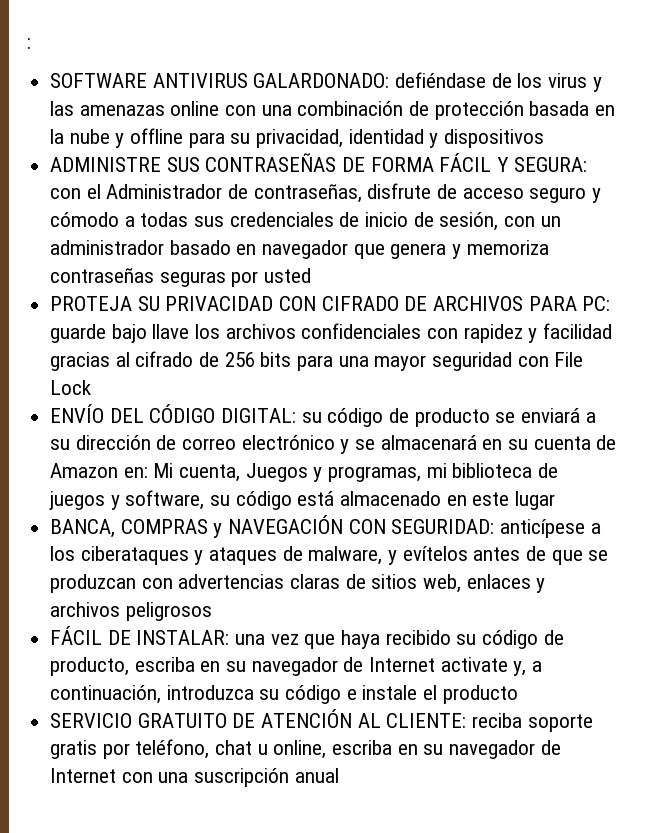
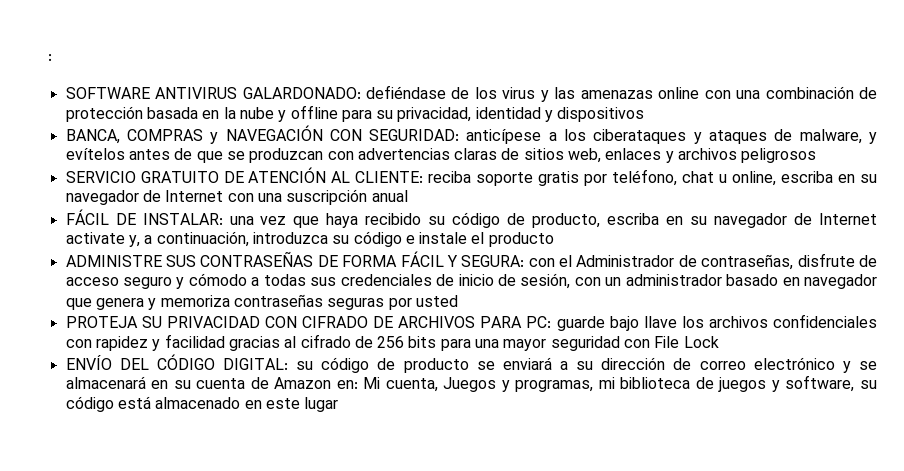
(545, 138) none -> [65,125,877,144] [65,148,817,163] [65,167,877,186] [65,189,408,205] [65,209,877,228] [65,231,554,247] // BANCA, COMPRAS y NAVEGACIÓN CON SEGURIDAD: anticípese a los ciberataques y ataques de malware, y evítelos antes de que se produzcan con advertencias claras de sitios web, enlaces y archivos peligrosos // SERVICIO GRATUITO DE ATENCIÓN AL CLIENTE: reciba soporte gratis por teléfono, chat u online, escriba en su navegador de Internet con una suscripción anual // FÁCIL DE INSTALAR: una vez que haya recibido su código de producto, escriba en su navegador de Internet activate y, a continuación, introduzca su código e instale el producto
[50,515,601,538] [50,546,609,565] [50,574,546,593] [50,602,212,621] [50,626,564,649] [50,657,543,676] [50,685,518,704] [50,709,593,732] [50,739,561,759] [50,768,339,787] // BANCA, COMPRAS y NAVEGACIÓN CON SEGURIDAD: anticípese a los ciberataques y ataques de malware, y evítelos antes de que se produzcan con advertencias claras de sitios web, enlaces y archivos peligrosos // FÁCIL DE INSTALAR: una vez que haya recibido su código de producto, escriba en su navegador de Internet activate y, a continuación, introduzca su código e instale el producto // SERVICIO GRATUITO DE ATENCIÓN AL CLIENTE: reciba soporte gratis por teléfono, chat u online, escriba en su navegador de Internet con una suscripción anual -> (339, 404) none

